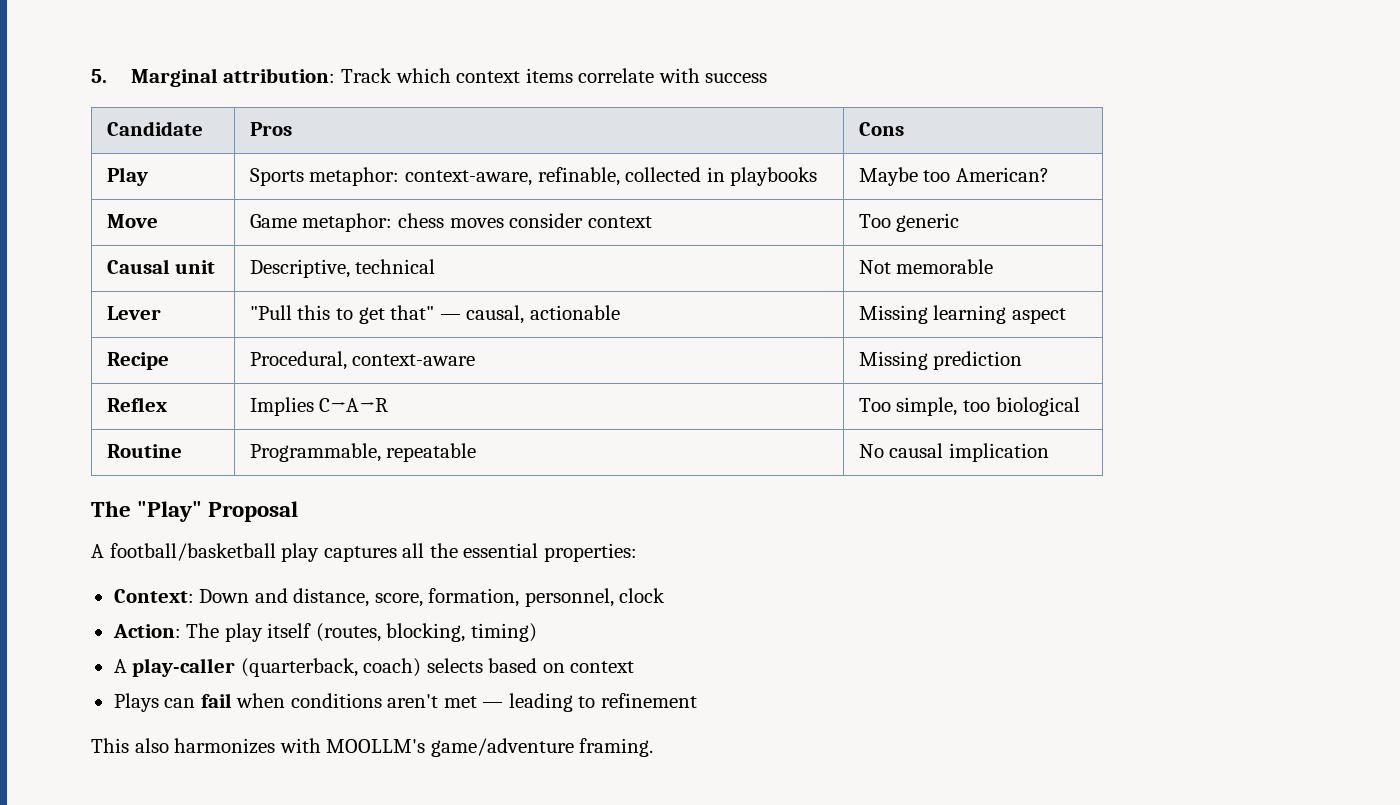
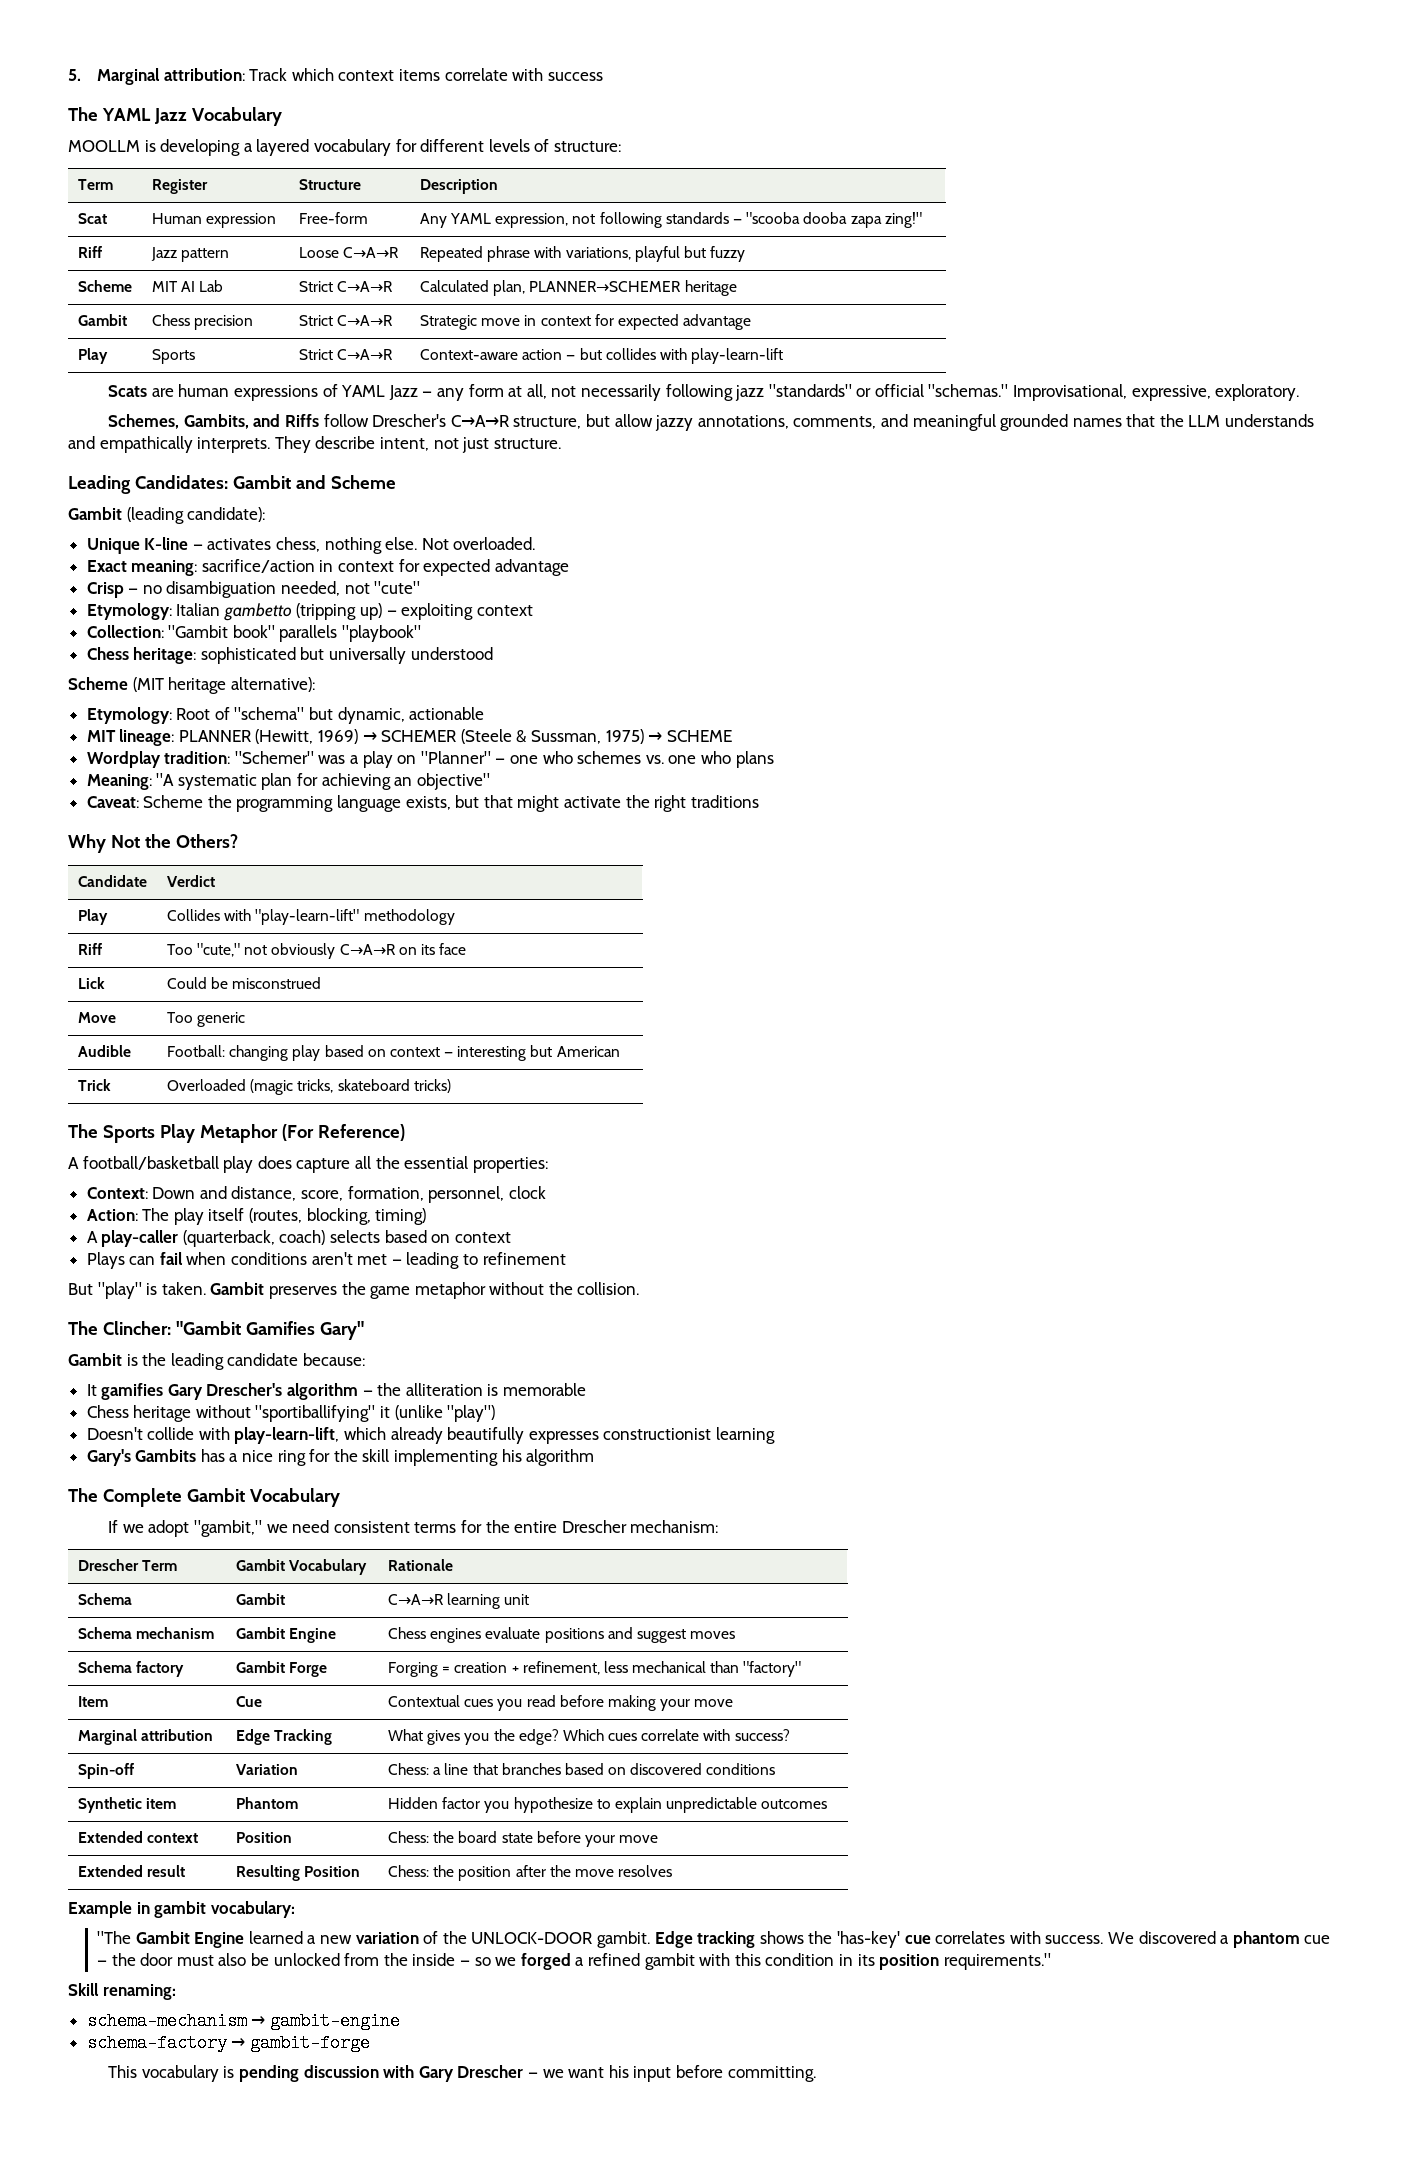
[106,121,203,136] [249,122,292,136] [858,122,904,136] [106,167,148,186] [249,167,818,186] [858,167,1049,186] [106,214,158,228] [249,213,652,232] [858,213,960,232] [106,259,216,274] [249,259,436,278] [858,259,994,274] [106,306,161,320] [249,305,620,324] [858,305,1066,324] [106,352,169,370] [249,351,476,370] [858,351,1023,370] [106,397,167,412] [249,397,389,416] [858,397,1080,416] [106,444,182,458] [249,443,477,462] [858,443,1049,462] [91,501,299,522] // Candidate | Pros | Cons // Play | Sports metaphor: context-aware, refinable, collected in playbooks | Maybe too American? // Move | Game metaphor: chess moves consider context | Too generic // Causal unit | Descriptive, technical | Not memorable // Lever | "Pull this to get that" — causal, actionable | Missing learning aspect // Recipe | Procedural, context-aware | Missing prediction // Reflex | Implies C→A→R | Too simple, too biological // Routine | Programmable, repeatable | No causal implication // The "Play" Proposal -> [68,107,282,126] [68,139,621,156] [77,179,113,190] [151,179,208,194] [298,179,361,190] [419,179,498,194] [77,213,107,224] [151,213,277,228] [298,212,368,224] [419,212,922,228] [77,246,102,258] [150,247,230,262] [298,247,400,258] [419,246,746,262] [77,280,132,292] [151,280,224,292] [298,281,394,292] [419,280,737,296] [77,314,127,326] [151,314,254,330] [298,315,394,326] [419,314,752,330] [77,348,108,364] [151,349,195,364] [298,349,394,360] [419,348,784,364] [108,384,1300,401] [108,414,1315,431] [68,436,561,453] [68,475,396,494] [68,507,266,524] [86,537,536,554] [86,559,569,576] [86,581,421,598] [86,603,533,621] [86,625,422,642] [86,647,493,664] [68,677,315,694] [86,707,485,724] [86,729,732,746] [86,751,774,768] [86,773,490,790] [86,795,759,812] [68,834,238,853] [77,875,147,887] [166,875,215,887] [77,909,108,925] [166,909,455,925] [77,943,102,955] [166,943,467,959] [77,977,105,989] [166,977,322,989] [77,1012,116,1023] [166,1012,246,1027] [77,1045,131,1057] [166,1045,620,1061] [77,1079,111,1091] [166,1079,451,1095] [68,1124,405,1143] // The YAML Jazz Vocabulary // MOOLLM is developing a layered vocabulary for different levels of structure: // Term | Register | Structure | Description // Scat | Human expression | Free-form | Any YAML expression, not following standards — "scooba dooba zapa zing!" // Riff | Jazz pattern | Loose C→A→R | Repeated phrase with variations, playful but fuzzy // Scheme | MIT AI Lab | Strict C→A→R | Calculated plan, PLANNER→SCHEMER heritage // Gambit | Chess precision | Strict C→A→R | Strategic move in context for expected advantage // Play | Sports | Strict C→A→R | Context-aware action — but collides with play-learn-lift // Scats are human expressions of YAML Jazz — any form at all, not necessarily following jazz "standards" or official "schemas." Improvisational, expressive, exploratory. // Schemes, Gambits, and Riffs follow Drescher's C→A→R structure, but allow jazzy annotations, comments, and meaningful grounded names that the LLM understands and empathically interprets. They describe intent, not just structure. // Leading Candidates: Gambit and Scheme // Gambit (leading candidate): // Unique K-line — activates chess, nothing else. Not overloaded. // Exact meaning: sacrifice/action in context for expected advantage // Crisp — no disambiguation needed, not "cute" // Etymology: Italian gambetto (tripping up) — exploiting context // Collection: "Gambit book" parallels "playbook" // Chess heritage: sophisticated but universally understood // Scheme (MIT heritage alternative): // Etymology: Root of "schema" but dynamic, actionable // MIT lineage: PLANNER (Hewitt, 1969) → SCHEMER (Steele & Sussman, 1975) → SCHEME // Wordplay tradition: "Schemer" was a play on "Planner" — one who schemes vs. one who plans // Meaning: "A systematic plan for achieving an objective" // Caveat: Scheme the programming language exists, but that might activate the right traditions // Why Not the Others? // Candidate | Verdict // Play | Collides with "play-learn-lift" methodology // Riff | Too "cute," not obviously C→A→R on its face // Lick | Could be misconstrued // Move | Too generic // Audible | Football: changing play based on context — interesting but American // Trick | Overloaded (magic tricks, skateboard tricks) // The Sports Play Metaphor (For Reference)
[323,546,397,562] captures -> [257,1156,351,1173] does capture
[91,738,654,757] This also harmonizes with MOOLLM's game/adventure framing. -> [68,1282,640,1299] [68,1321,364,1340] [68,1353,365,1370] [86,1383,587,1400] [86,1405,496,1422] [86,1427,776,1444] [86,1449,595,1466] [68,1488,340,1507] [108,1520,719,1537] [77,1559,178,1571] [235,1559,368,1575] [387,1559,453,1571] [77,1593,132,1605] [235,1593,285,1605] [387,1593,530,1609] [77,1627,215,1639] [235,1627,337,1643] [387,1627,736,1643] [77,1661,185,1677] [235,1661,328,1677] [387,1661,802,1677] [77,1696,108,1707] [235,1696,262,1707] [387,1695,734,1711] [77,1729,214,1745] [235,1729,333,1745] [387,1729,790,1745] [77,1763,134,1779] [235,1764,298,1775] [387,1763,776,1775] [77,1797,177,1813] [235,1797,298,1809] [387,1797,828,1813] [77,1831,199,1843] [235,1832,292,1843] [387,1831,659,1847] [77,1865,186,1877] [235,1865,361,1881] [387,1865,673,1881] [68,1901,295,1918] [97,1931,1331,1948] [97,1953,1051,1970] [68,1983,176,2000] [86,2012,400,2030] [86,2034,370,2052] [108,2065,816,2082] But "play" is taken. Gambit preserves the game metaphor without the collision. // The Clincher: "Gambit Gamifies Gary" // Gambit is the leading candidate because: // It gamifies Gary Drescher's algorithm — the alliteration is memorable // Chess heritage without "sportiballifying" it (unlike "play") // Doesn't collide with play-learn-lift, which already beautifully expresses constructionist learning // Gary's Gambits has a nice ring for the skill implementing his algorithm // The Complete Gambit Vocabulary // If we adopt "gambit," we need consistent terms for the entire Drescher mechanism: // Drescher Term | Gambit Vocabulary | Rationale // Schema | Gambit | C→A→R learning unit // Schema mechanism | Gambit Engine | Chess engines evaluate positions and suggest moves // Schema factory | Gambit Forge | Forging = creation + refinement, less mechanical than "factory" // Item | Cue | Contextual cues you read before making your move // Marginal attribution | Edge Tracking | What gives you the edge? Which cues correlate with success? // Spin-off | Variation | Chess: a line that branches based on discovered conditions // Synthetic item | Phantom | Hidden factor you hypothesize to explain unpredictable outcomes // Extended context | Position | Chess: the board state before your move // Extended result | Resulting Position | Chess: the position after the move resolves // Example in gambit vocabulary: // "The Gambit Engine learned a new variation of the UNLOCK-DOOR gambit. Edge tracking shows the 'has-key' cue correlates with success. We discovered a phantom cue — the door must also be unlocked from the inside — so we forged a refined gambit with this condition in its position requirements." // Skill renaming: // schema-mechanism → gambit-engine // schema-factory → gambit-forge // This vocabulary is pending discussion with Gary Drescher — we want his input before committing.

